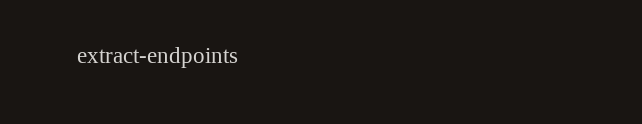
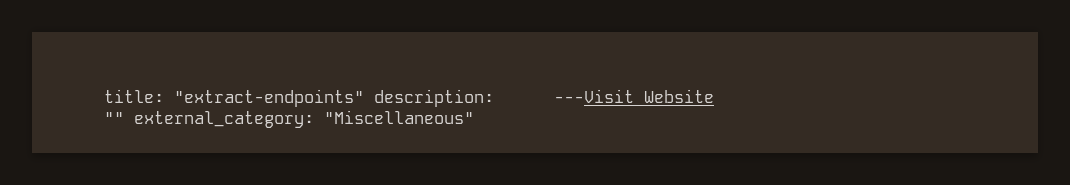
[77,47,238,68] extract-endpoints -> [104,89,494,107] [104,110,474,128] [554,89,714,103] title: "extract-endpoints" description: "" external_category: "Miscellaneous" ---Visit Website

